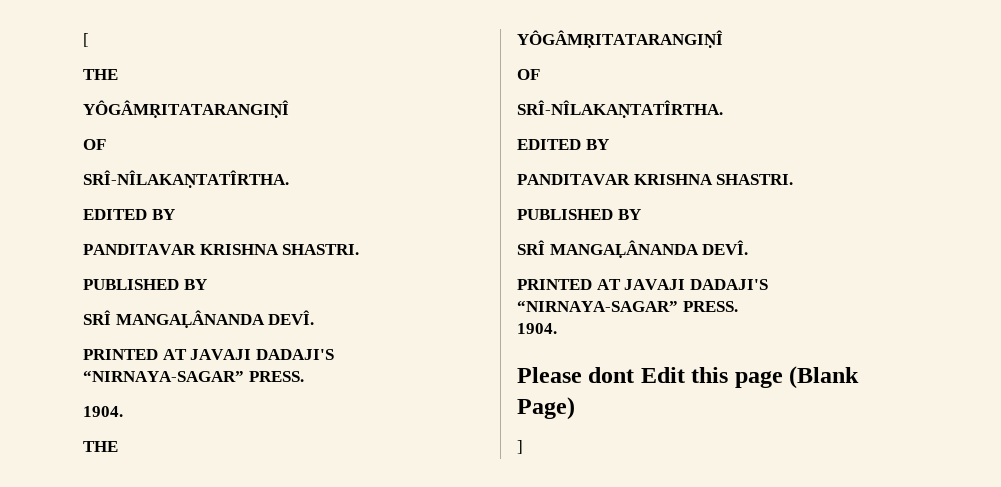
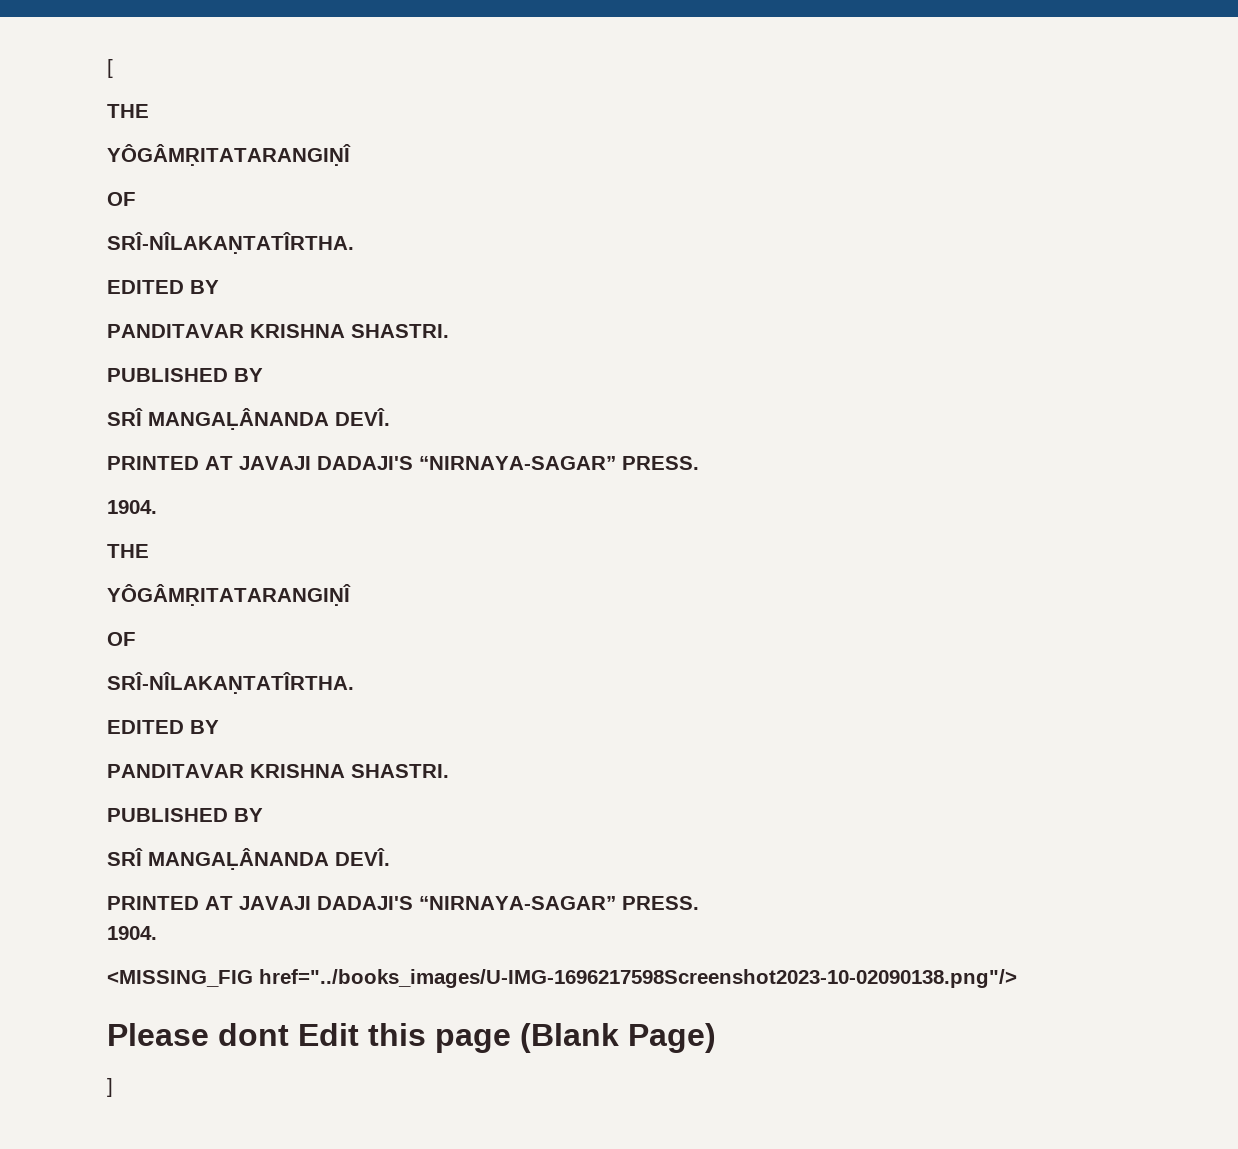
(557, 328) none -> [107,969,1017,988] // <MISSING_FIG href="../books_images/U-IMG-1696217598Screenshot2023-10-02090138.png"/>

